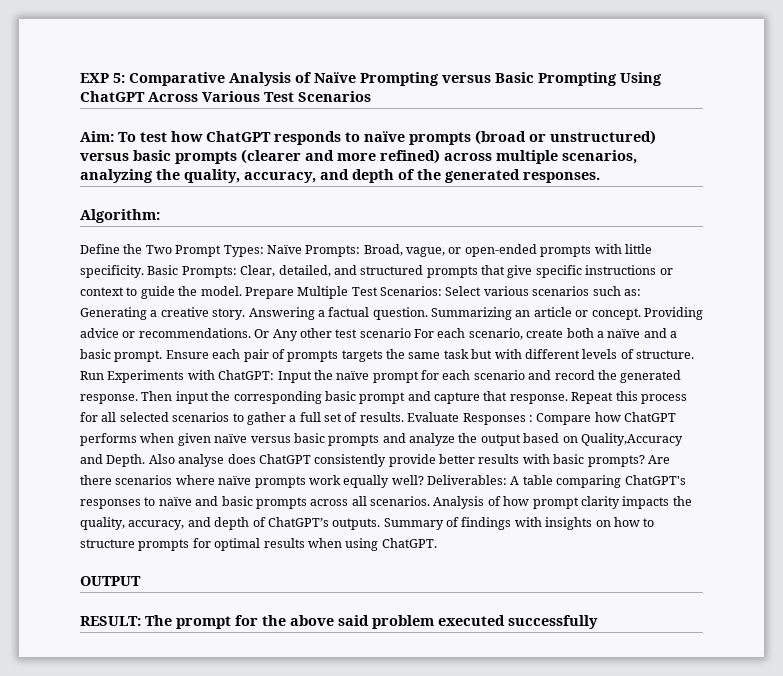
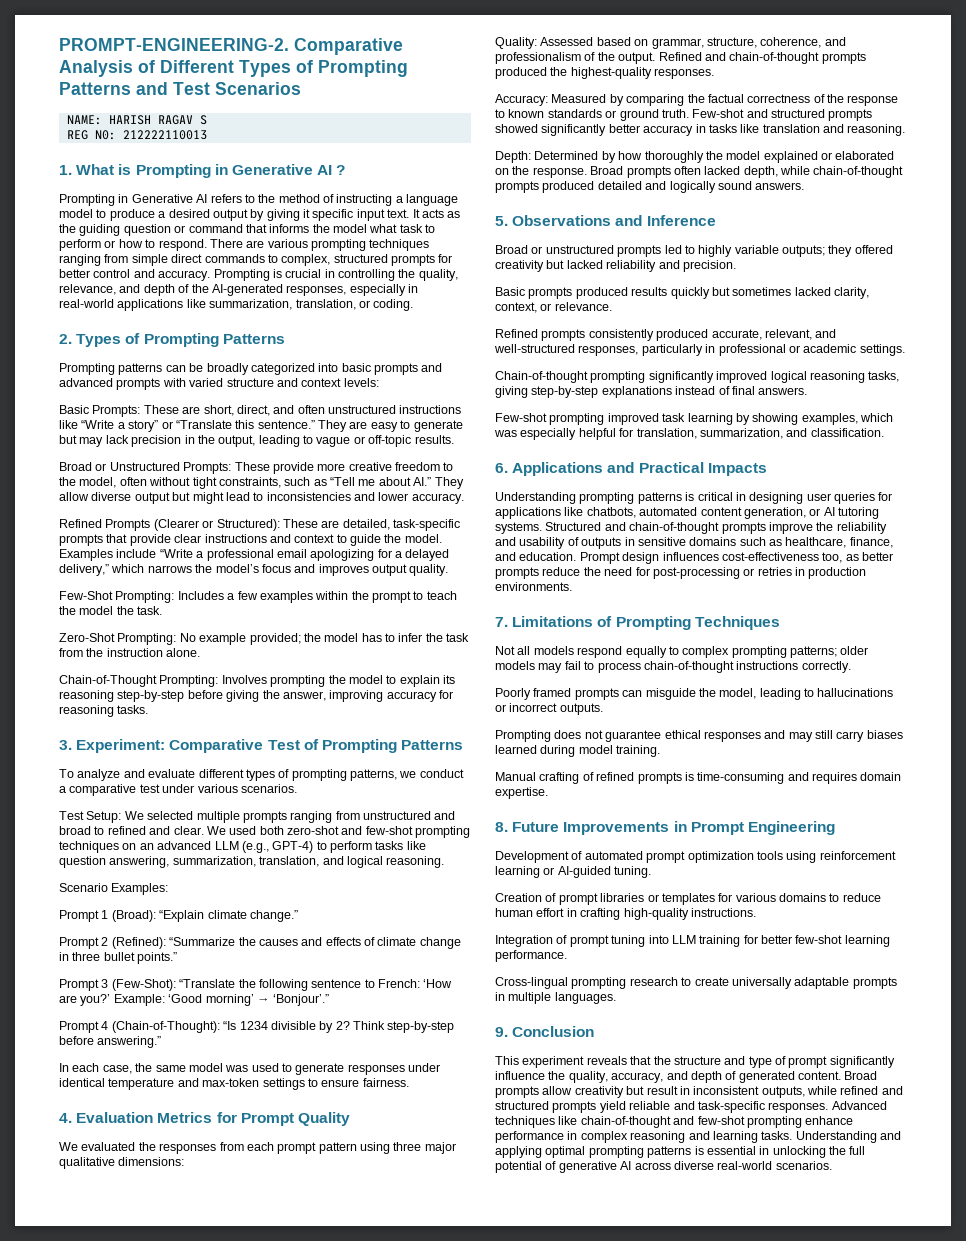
[80,73,125,83] EXP 5: -> [59,38,289,51] PROMPT-ENGINEERING-2.
[314,72,662,86] [80,91,371,102] [80,130,656,145] [80,149,637,164] [80,169,600,183] [80,209,160,223] [80,244,652,257] [80,265,673,278] [80,286,641,299] [80,307,703,320] [80,328,677,341] [80,349,694,362] [80,370,682,383] [80,391,687,404] [80,412,676,425] [80,433,683,446] [80,454,670,467] [80,475,686,488] [80,496,692,509] [80,517,655,530] [80,538,437,551] [80,576,141,586] [80,615,598,629] Naïve Prompting versus Basic Prompting Using ChatGPT Across Various Test Scenarios // Aim: To test how ChatGPT responds to naïve prompts (broad or unstructured) versus basic prompts (clearer and more refined) across multiple scenarios, analyzing the quality, accuracy, and depth of the generated responses. // Algorithm: // Define the Two Prompt Types: Naïve Prompts: Broad, vague, or open-ended prompts with little specificity. Basic Prompts: Clear, detailed, and structured prompts that give specific instructions or context to guide the model. Prepare Multiple Test Scenarios: Select various scenarios such as: Generating a creative story. Answering a factual question. Summarizing an article or concept. Providing advice or recommendations. Or Any other test scenario For each scenario, create both a naïve and a basic prompt. Ensure each pair of prompts targets the same task but with different levels of structure. Run Experiments with ChatGPT: Input the naïve prompt for each scenario and record the generated response. Then input the corresponding basic prompt and capture that response. Repeat this process for all selected scenarios to gather a full set of results. Evaluate Responses : Compare how ChatGPT performs when given naïve versus basic prompts and analyze the output based on Quality,Accuracy and Depth. Also analyse does ChatGPT consistently provide better results with basic prompts? Are there scenarios where naïve prompts work equally well? Deliverables: A table comparing ChatGPT's responses to naïve and basic prompts across all scenarios. Analysis of how prompt clarity impacts the quality, accuracy, and depth of ChatGPT’s outputs. Summary of findings with insights on how to structure prompts for optimal results when using ChatGPT. // OUTPUT // RESULT: The prompt for the above said problem executed successfully -> [160,60,408,77] [59,82,301,95] [66,115,207,125] [66,130,207,140] [59,164,346,178] [59,194,459,206] [59,209,461,221] [59,224,436,236] [59,239,430,251] [59,254,453,266] [59,269,458,281] [59,284,418,296] [59,299,414,311] [59,333,285,347] [59,363,443,375] [59,378,379,390] [59,405,462,417] [59,420,463,432] [59,435,454,447] [59,462,454,474] [59,477,464,489] [59,492,464,504] [59,519,460,531] [59,534,442,546] [59,549,450,561] [59,564,449,576] [59,591,457,603] [59,606,163,615] [59,633,470,645] [59,648,201,657] [59,675,455,687] [59,690,453,702] [59,705,149,717] [59,739,464,753] [59,769,464,781] [59,784,297,796] [59,811,456,823] [59,826,471,838] [59,841,426,853] [59,856,445,868] [59,883,169,895] [59,910,298,922] [59,937,461,949] [59,952,178,964] [59,979,453,991] [59,994,330,1006] [59,1021,455,1033] [59,1036,162,1048] [59,1063,441,1075] [59,1078,409,1090] [59,1112,350,1126] [59,1142,456,1154] [59,1157,185,1169] [495,37,846,49] [495,52,866,64] [495,67,715,79] [495,94,899,106] [495,109,873,121] [495,124,906,136] [495,151,895,163] [495,166,904,178] [495,181,805,193] [495,215,716,226] [495,245,893,257] [495,260,736,272] [495,287,869,299] [495,302,612,313] [495,329,837,341] [494,344,905,356] [495,371,900,383] [495,386,808,398] [495,413,893,425] [494,428,884,440] [495,462,767,476] [495,492,893,504] [495,507,879,519] [495,522,887,534] [495,537,893,549] [495,552,893,564] [495,567,867,579] [495,582,572,591] [495,616,780,630] [495,646,869,658] [495,661,851,673] [495,688,894,700] [495,703,603,715] [495,730,903,742] [495,745,661,757] [495,772,902,784] [495,787,548,799] [495,821,835,835] [495,851,896,863] [495,866,652,878] [495,893,881,905] [495,908,756,920] [495,935,890,947] [495,950,567,962] [495,977,897,989] [495,992,616,1004] [495,1026,595,1037] [495,1056,895,1068] [495,1071,878,1083] [495,1086,903,1098] [495,1101,887,1113] [495,1116,854,1128] [495,1131,901,1143] [495,1146,866,1158] [495,1161,832,1173] Different Types of Prompting Patterns and Test Scenarios // NAME: HARISH RAGAV S // REG N0: 212222110013 // 1. What is Prompting in Generative AI ? // Prompting in Generative AI refers to the method of instructing a language model to produce a desired output by giving it specific input text. It acts as the guiding question or command that informs the model what task to perform or how to respond. There are various prompting techniques ranging from simple direct commands to complex, structured prompts for better control and accuracy. Prompting is crucial in controlling the quality, relevance, and depth of the AI-generated responses, especially in real-world applications like summarization, translation, or coding. // 2. Types of Prompting Patterns // Prompting patterns can be broadly categorized into basic prompts and advanced prompts with varied structure and context levels: // Basic Prompts: These are short, direct, and often unstructured instructions like “Write a story” or “Translate this sentence.” They are easy to generate but may lack precision in the output, leading to vague or off-topic results. // Broad or Unstructured Prompts: These provide more creative freedom to the model, often without tight constraints, such as “Tell me about AI.” They allow diverse output but might lead to inconsistencies and lower accuracy. // Refined Prompts (Clearer or Structured): These are detailed, task-specific prompts that provide clear instructions and context to guide the model. Examples include “Write a professional email apologizing for a delayed delivery,” which narrows the model’s focus and improves output quality. // Few-Shot Prompting: Includes a few examples within the prompt to teach the model the task. // Zero-Shot Prompting: No example provided; the model has to infer the task from the instruction alone. // Chain-of-Thought Prompting: Involves prompting the model to explain its reasoning step-by-step before giving the answer, improving accuracy for reasoning tasks. // 3. Experiment: Comparative Test of Prompting Patterns // To analyze and evaluate different types of prompting patterns, we conduct a comparative test under various scenarios. // Test Setup: We selected multiple prompts ranging from unstructured and broad to refined and clear. We used both zero-shot and few-shot prompting techniques on an advanced LLM (e.g., GPT-4) to perform tasks like question answering, summarization, translation, and logical reasoning. // Scenario Examples: // Prompt 1 (Broad): “Explain climate change.” // Prompt 2 (Refined): “Summarize the causes and effects of climate change in three bullet points.” // Prompt 3 (Few-Shot): “Translate the following sentence to French: ‘How are you?’ Example: ‘Good morning’ → ‘Bonjour’.” // Prompt 4 (Chain-of-Thought): “Is 1234 divisible by 2? Think step-by-step before answering.” // In each case, the same model was used to generate responses under identical temperature and max-token settings to ensure fairness. // 4. Evaluation Metrics for Prompt Quality // We evaluated the responses from each prompt pattern using three major qualitative dimensions: // Quality: Assessed based on grammar, structure, coherence, and professionalism of the output. Refined and chain-of-thought prompts produced the highest-quality responses. // Accuracy: Measured by comparing the factual correctness of the response to known standards or ground truth. Few-shot and structured prompts showed significantly better accuracy in tasks like translation and reasoning. // Depth: Determined by how thoroughly the model explained or elaborated on the response. Broad prompts often lacked depth, while chain-of-thought prompts produced detailed and logically sound answers. // 5. Observations and Inference // Broad or unstructured prompts led to highly variable outputs; they offered creativity but lacked reliability and precision. // Basic prompts produced results quickly but sometimes lacked clarity, context, or relevance. // Refined prompts consistently produced accurate, relevant, and well-structured responses, particularly in professional or academic settings. // Chain-of-thought prompting significantly improved logical reasoning tasks, giving step-by-step explanations instead of final answers. // Few-shot prompting improved task learning by showing examples, which was especially helpful for translation, summarization, and classification. // 6. Applications and Practical Impacts // Understanding prompting patterns is critical in designing user queries for applications like chatbots, automated content generation, or AI tutoring systems. Structured and chain-of-thought prompts improve the reliability and usability of outputs in sensitive domains such as healthcare, finance, and education. Prompt design influences cost-effectiveness too, as better prompts reduce the need for post-processing or retries in production environments. // 7. Limitations of Prompting Techniques // Not all models respond equally to complex prompting patterns; older models may fail to process chain-of-thought instructions correctly. // Poorly framed prompts can misguide the model, leading to hallucinations or incorrect outputs. // Prompting does not guarantee ethical responses and may still carry biases learned during model training. // Manual crafting of refined prompts is time-consuming and requires domain expertise. // 8. Future Improvements in Prompt Engineering // Development of automated prompt optimization tools using reinforcement learning or AI-guided tuning. // Creation of prompt libraries or templates for various domains to reduce human effort in crafting high-quality instructions. // Integration of prompt tuning into LLM training for better few-shot learning performance. // Cross-lingual prompting research to create universally adaptable prompts in multiple languages. // 9. Conclusion // This experiment reveals that the structure and type of prompt significantly influence the quality, accuracy, and depth of generated content. Broad prompts allow creativity but result in inconsistent outputs, while refined and structured prompts yield reliable and task-specific responses. Advanced techniques like chain-of-thought and few-shot prompting enhance performance in complex reasoning and learning tasks. Understanding and applying optimal prompting patterns is essential in unlocking the full potential of generative AI across diverse real-world scenarios.

